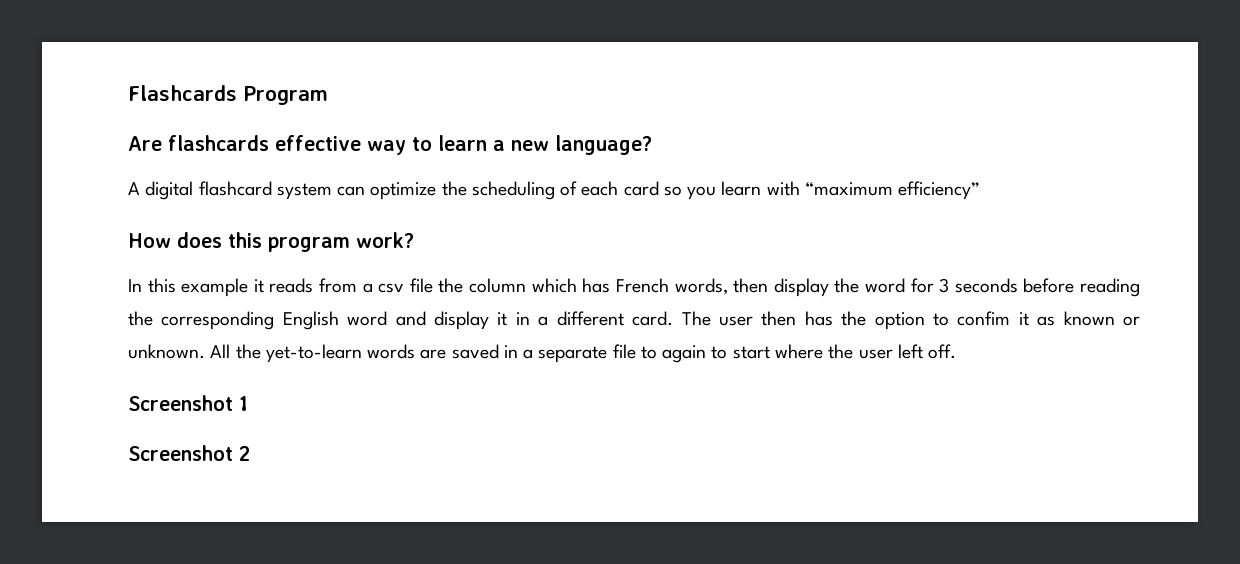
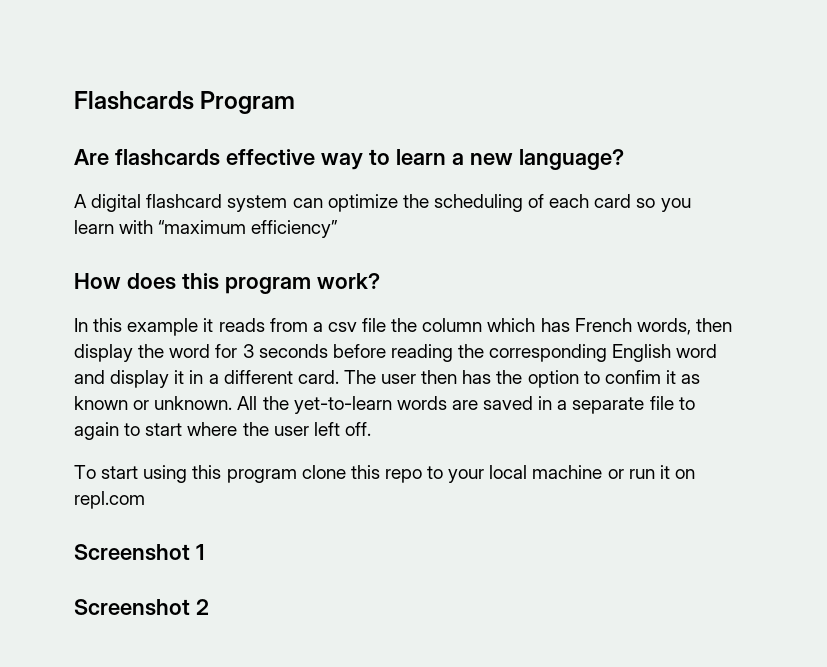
(957, 351) none -> [74,465,695,483] [74,491,145,509] // To start using this program clone this repo to your local machine or run it on repl.com

